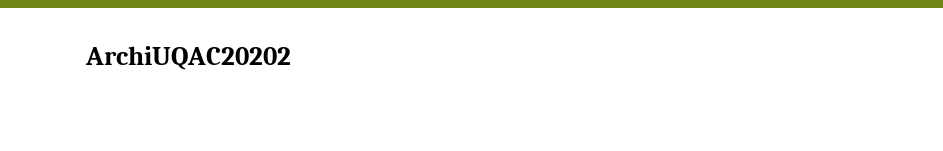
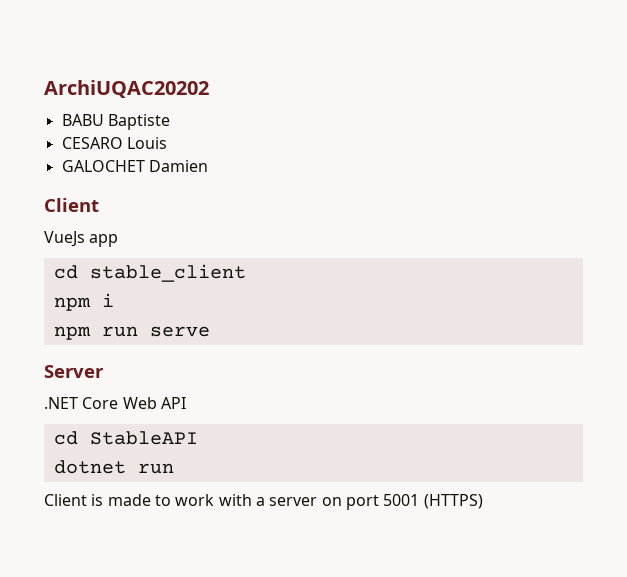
(291, 58) none -> [61,114,170,130] [61,137,167,149] [61,160,208,172] [44,198,99,212] [44,231,119,247] [53,264,246,282] [53,293,114,311] [53,326,210,340] [44,365,104,378] [44,397,186,409] [53,431,198,445] [53,460,174,474] [44,494,483,510] // BABU Baptiste // CESARO Louis // GALOCHET Damien // Client // VueJs app // cd stable_client // npm i // npm run serve // Server // .NET Core Web API // cd StableAPI // dotnet run // Client is made to work with a server on port 5001 (HTTPS)

